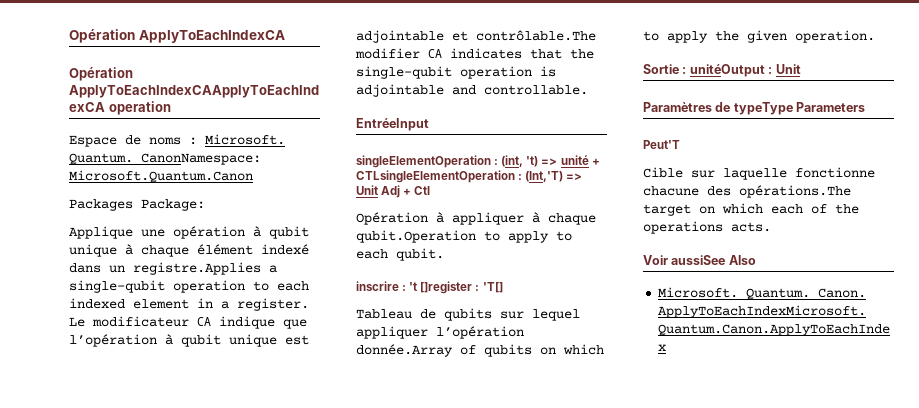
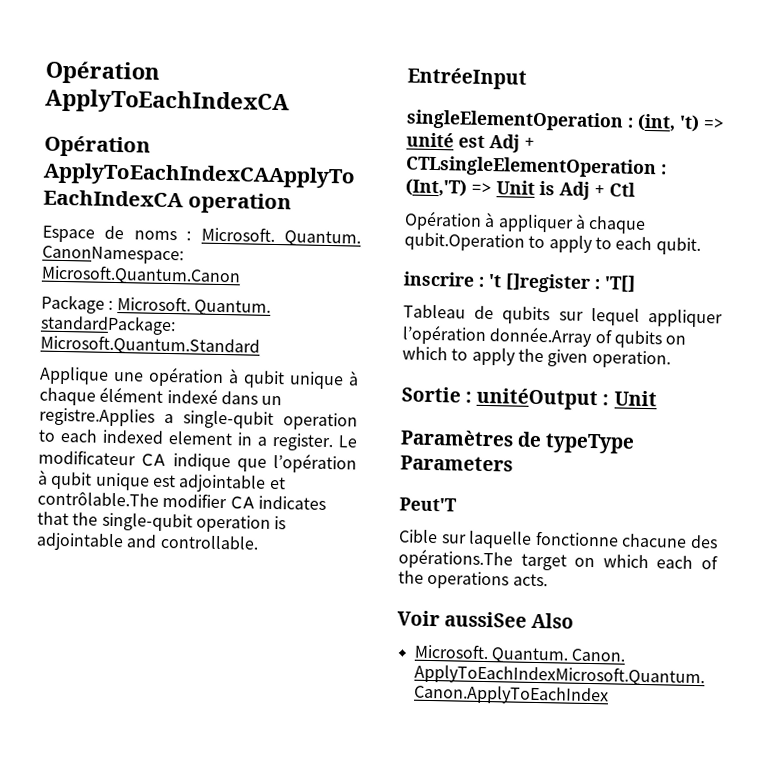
[69,199,205,211] Packages Package: -> [41,294,271,316] [40,314,176,336] [40,334,260,356] Package : Microsoft. Quantum. standardPackage: Microsoft.Quantum.Standard
(589, 160) none -> [458,134,520,153] est Adj
(378, 190) none -> [539,180,555,196] is

